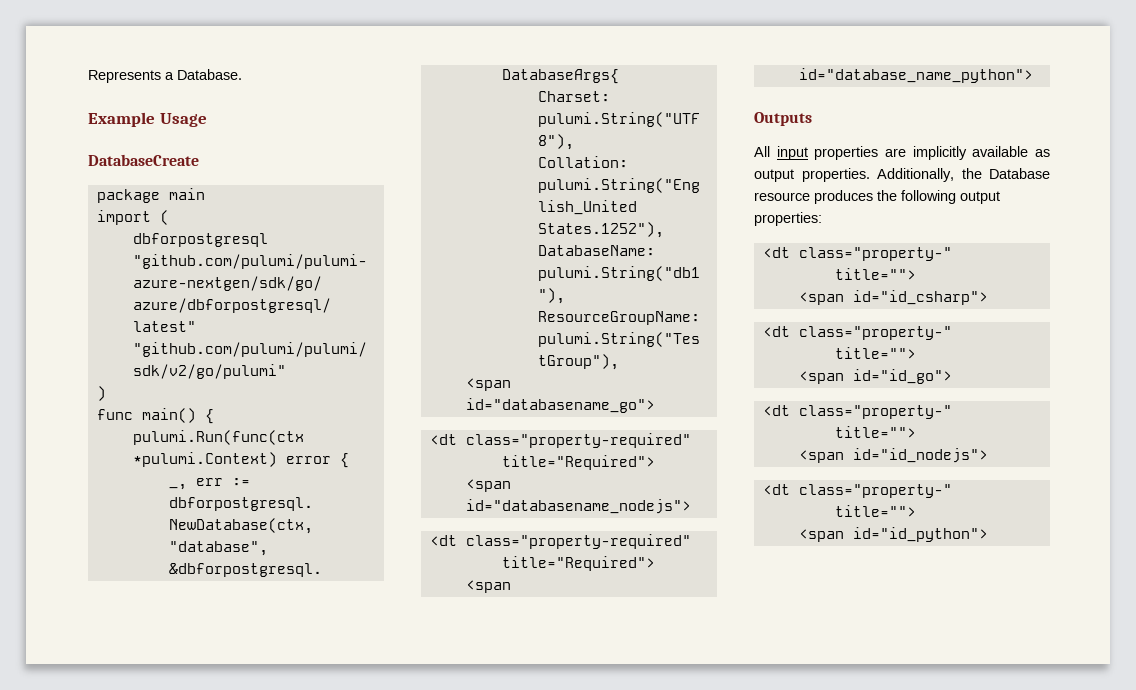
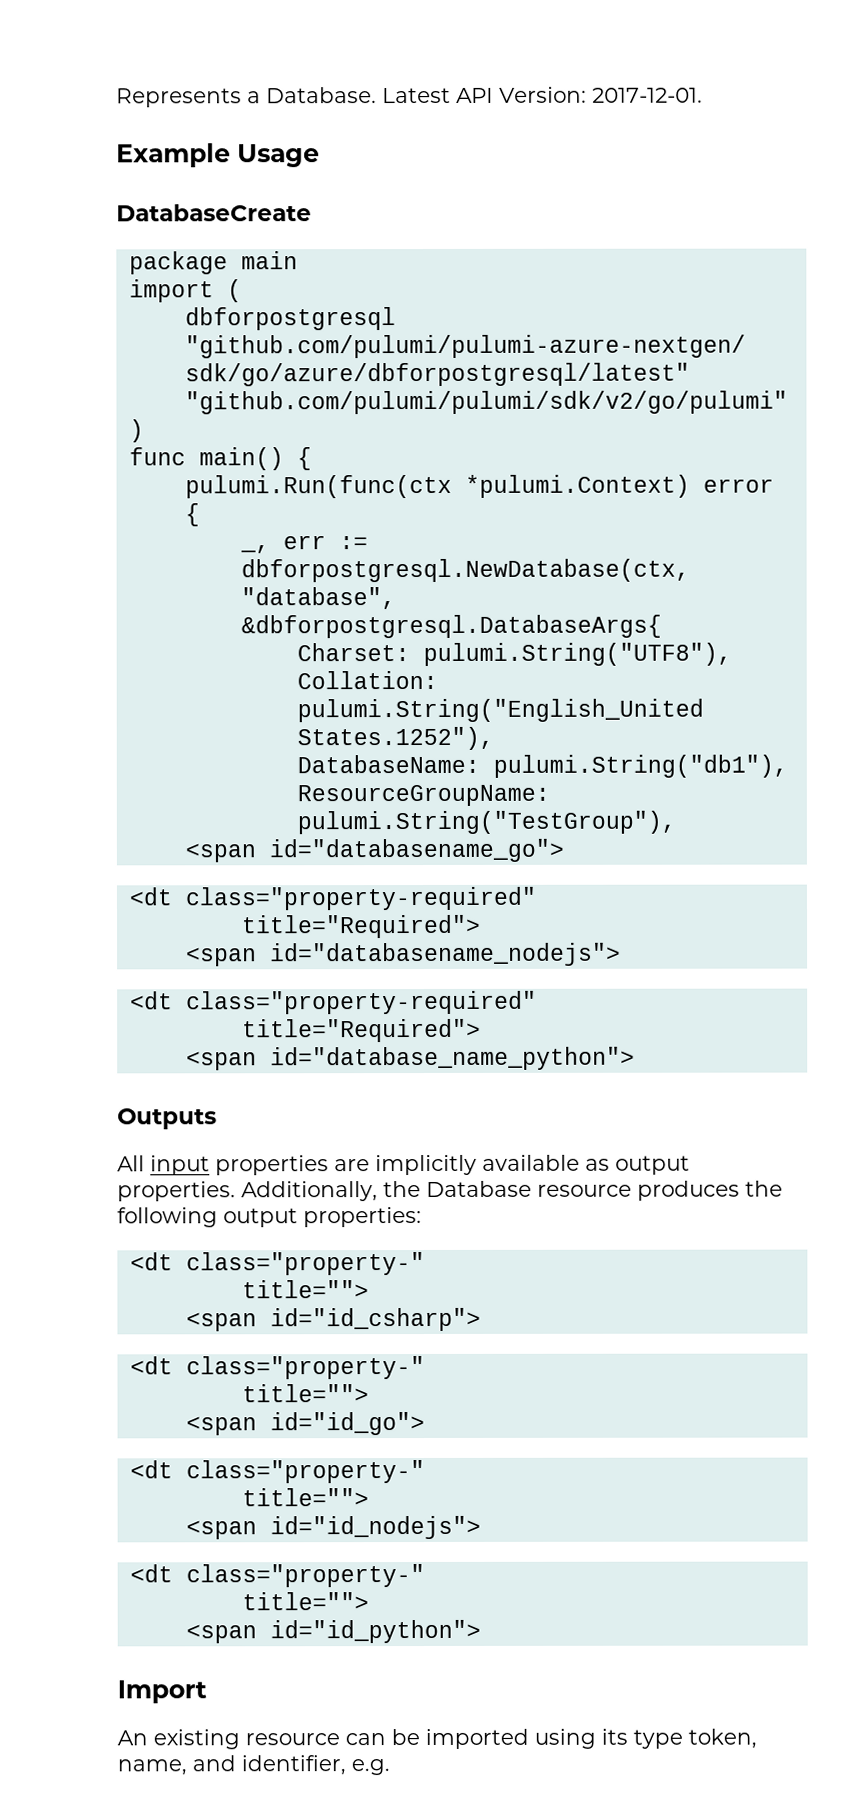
(242, 74) none -> [382,86,703,104] Latest API Version: 2017-12-01.
(988, 534) none -> [117,1680,207,1704] [117,1728,757,1750] [117,1755,390,1776] // Import // An existing resource can be imported using its type token, name, and identifier, e.g.

